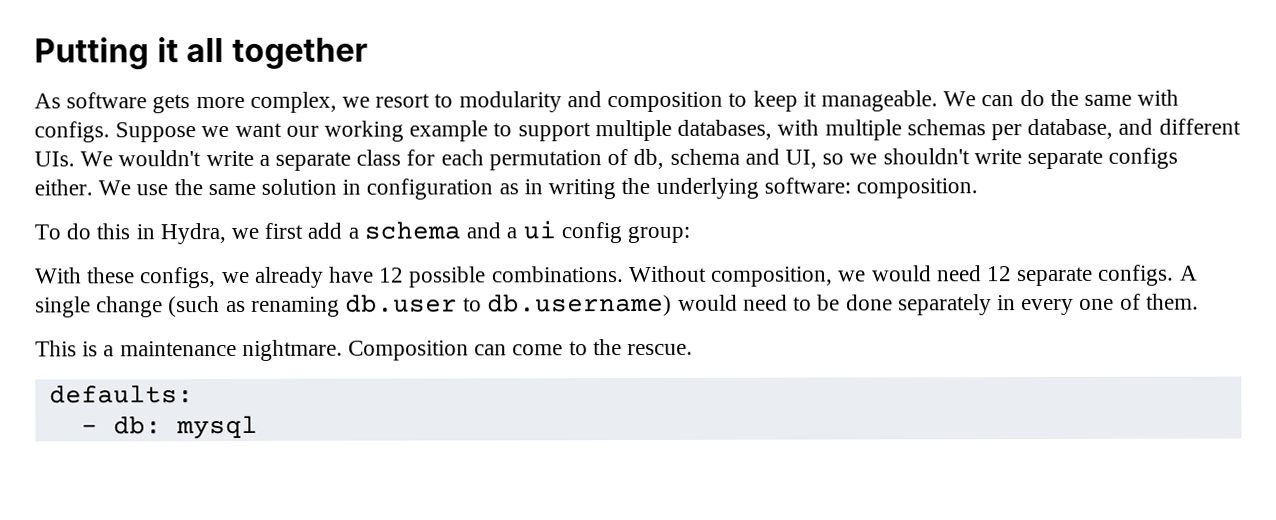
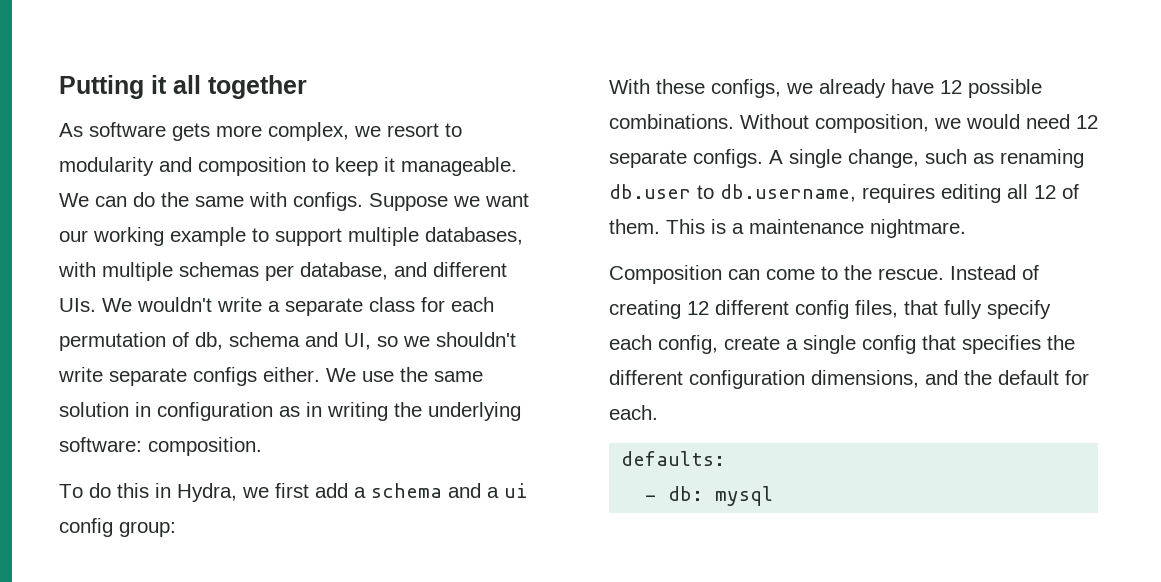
[96,296,221,318] change (such -> [848,149,967,168] change, such
[487,293,1115,317] db.username) would need to be done separately in every one -> [720,184,1056,203] db.username, requires editing all 12
(1199, 301) // -> (660, 226) none
(343, 350) none -> (966, 228) //
(694, 349) none -> [950,265,1039,280] [609,300,1051,319] [609,335,1075,354] [609,370,1089,389] [609,405,658,420] Instead of creating 12 different config files, that fully specify each config, create a single config that specifies the different configuration dimensions, and the default for each.

